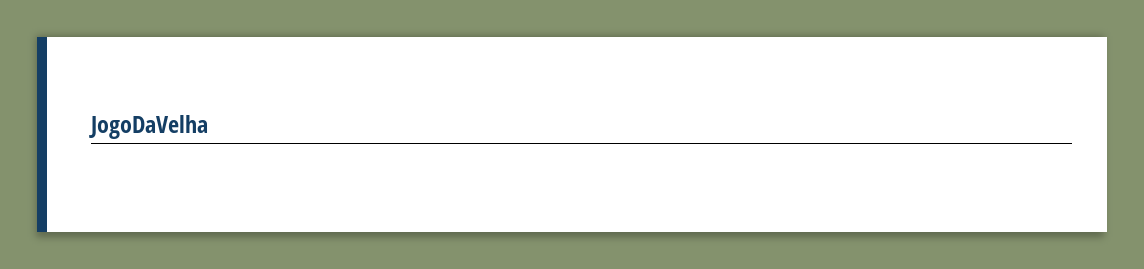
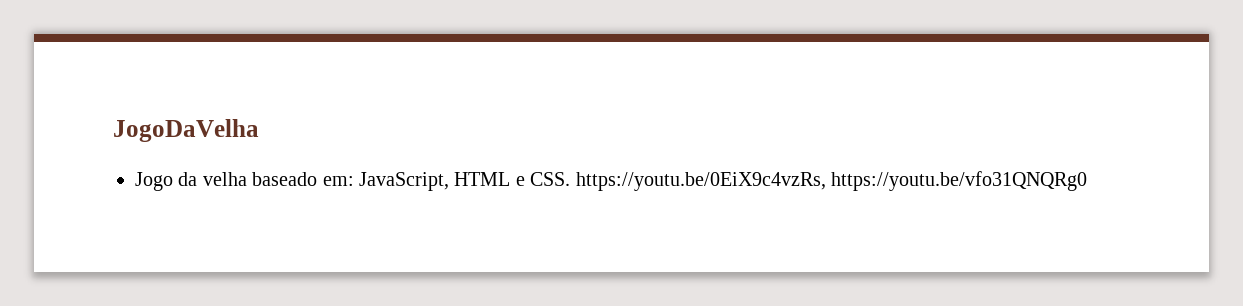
(208, 127) none -> [135,171,1087,191] // Jogo da velha baseado em: JavaScript, HTML e CSS. https://youtu.be/0EiX9c4vzRs, https://youtu.be/vfo31QNQRg0

